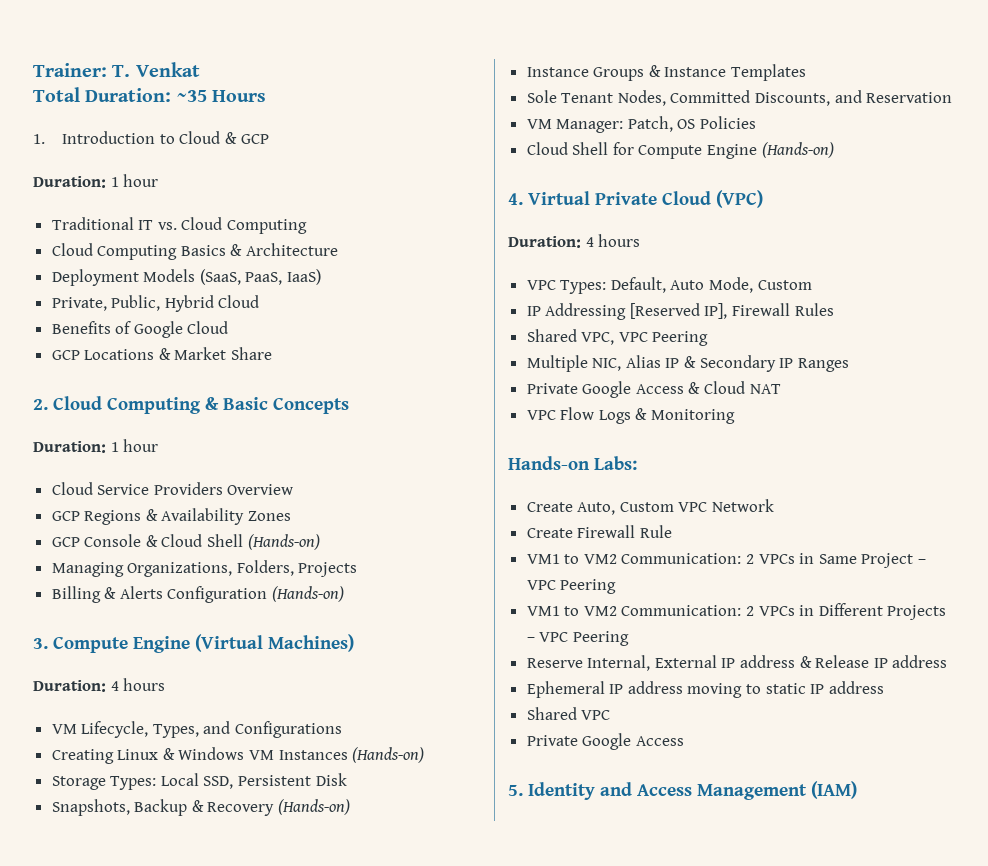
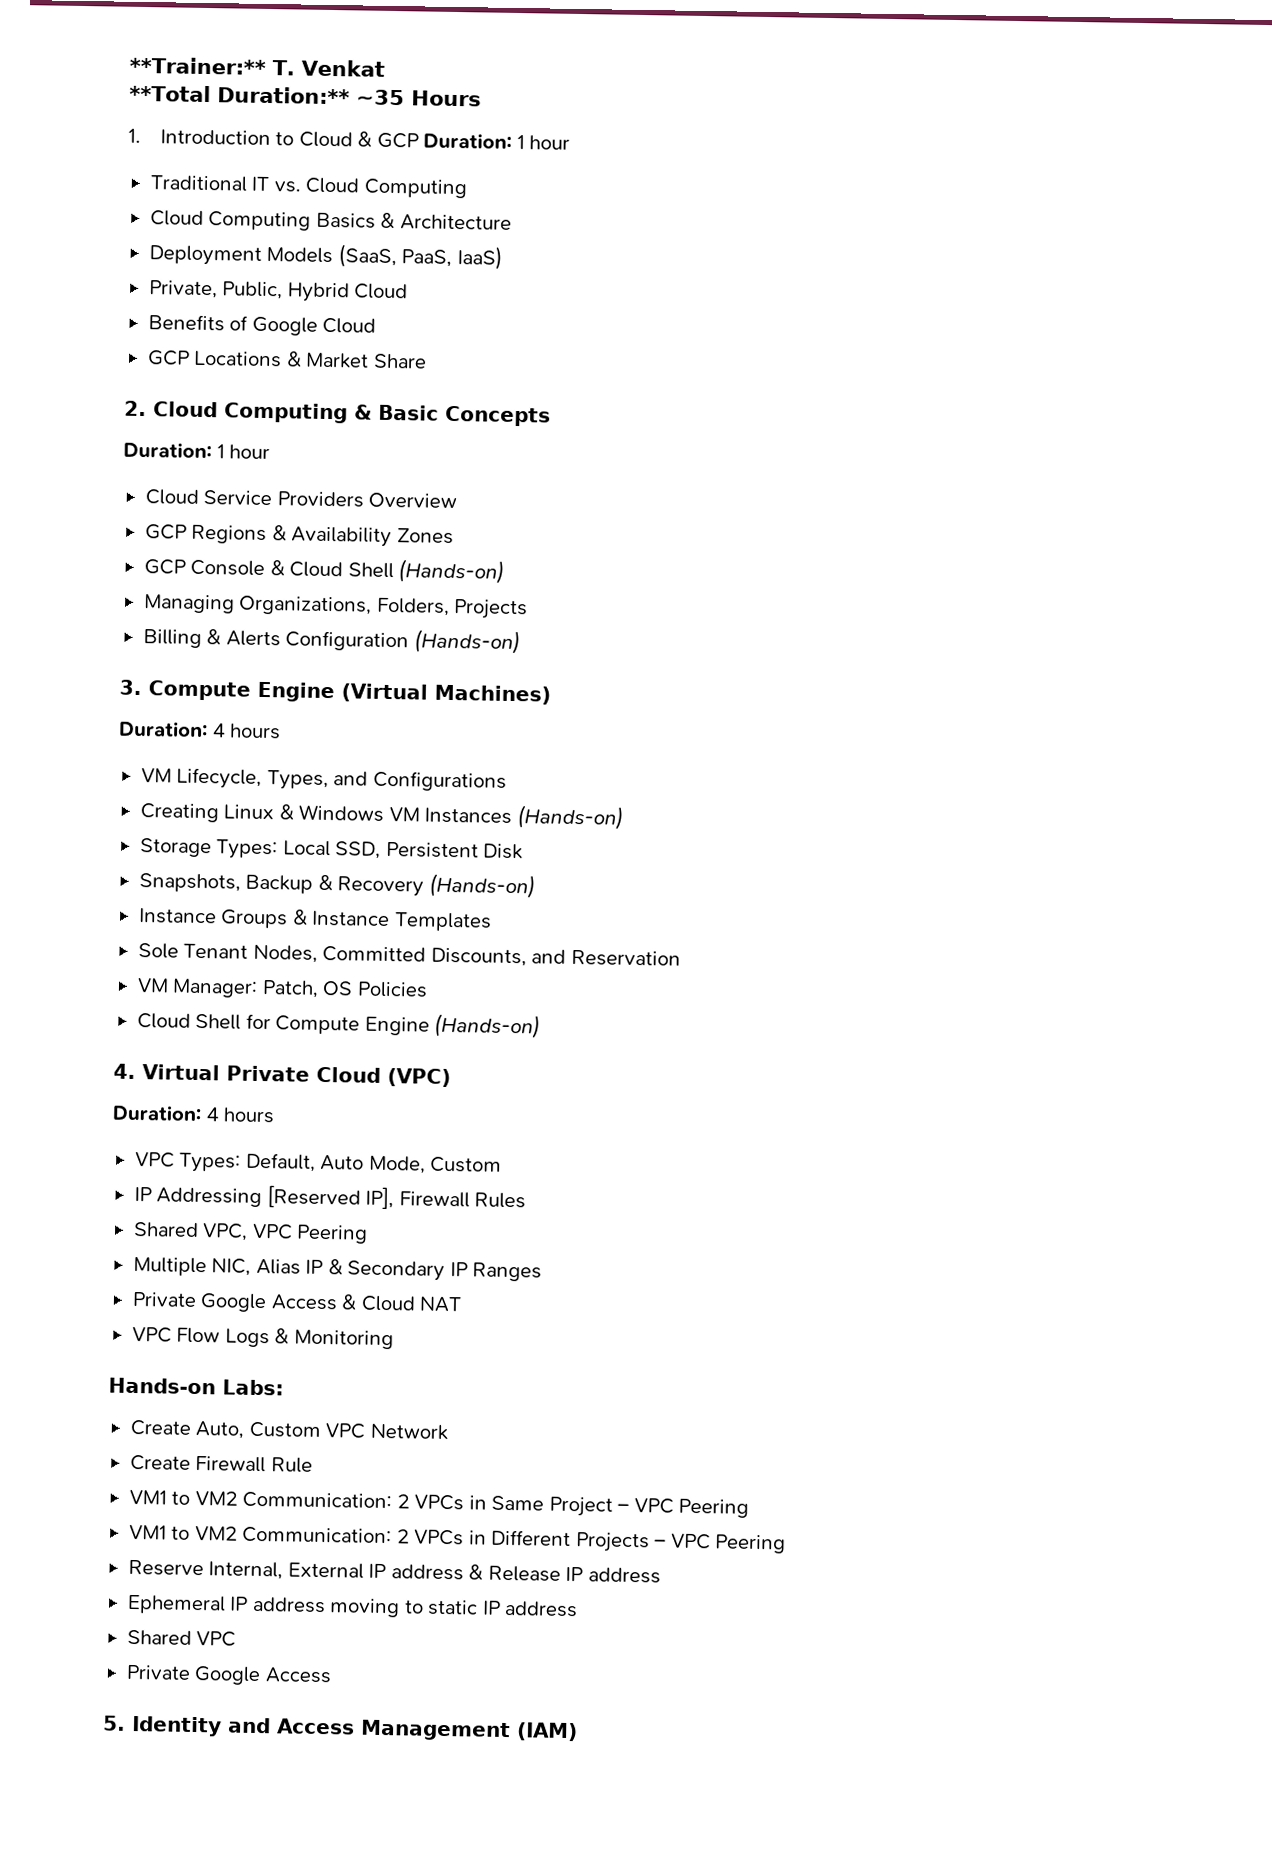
[33,63,107,77] Trainer: -> [129,56,266,75] **Trainer:**
[33,87,172,102] Total Duration: -> [129,84,350,105] **Total Duration:**
(269, 139) // -> (419, 140) none

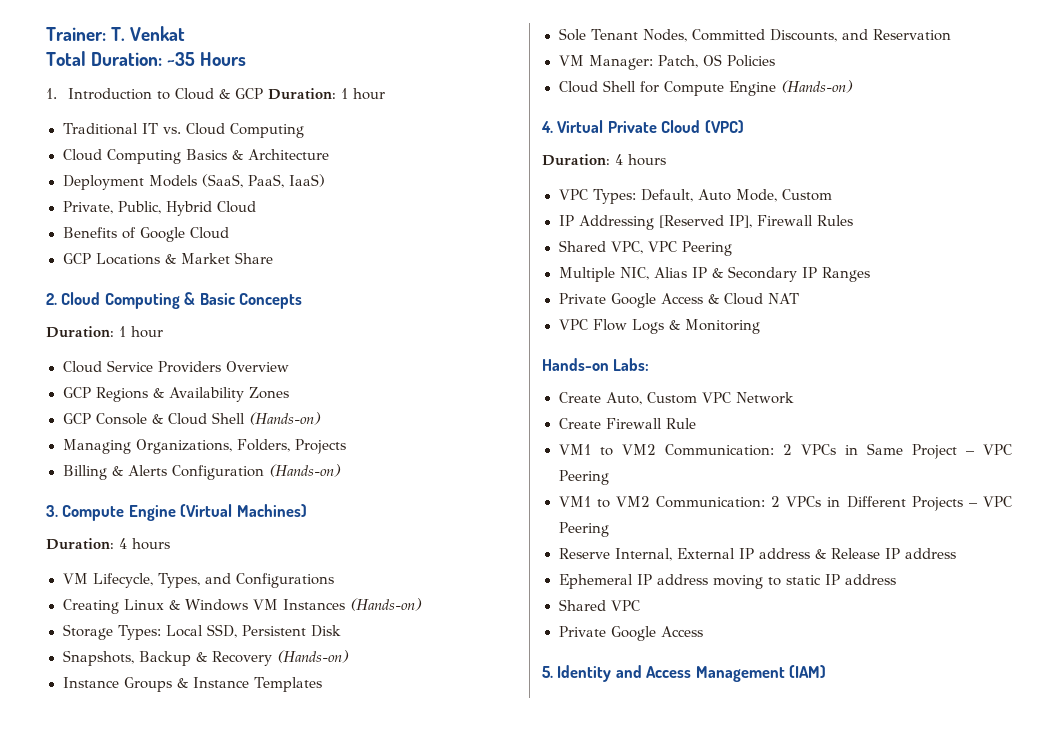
[129,56,266,75] **Trainer:** -> [46,27,106,41] Trainer:
[129,84,350,105] **Total Duration:** -> [46,51,163,66] Total Duration:

